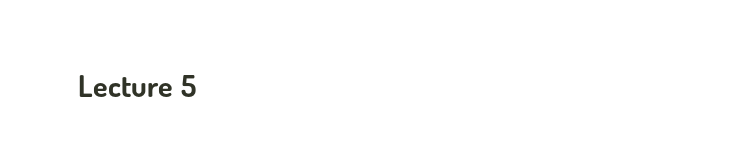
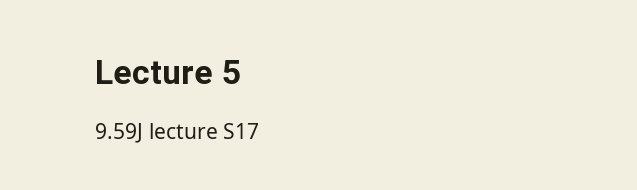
(197, 86) none -> [95,123,260,143] // 9.59J lecture S17

